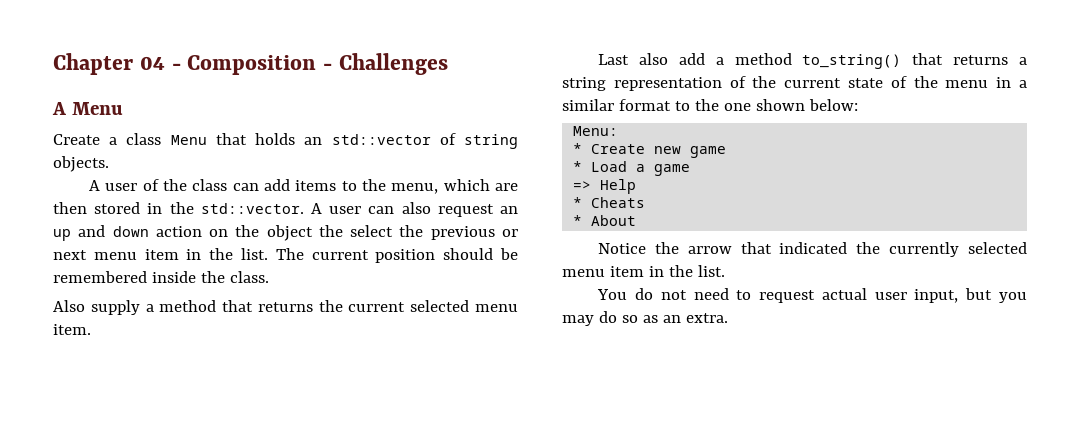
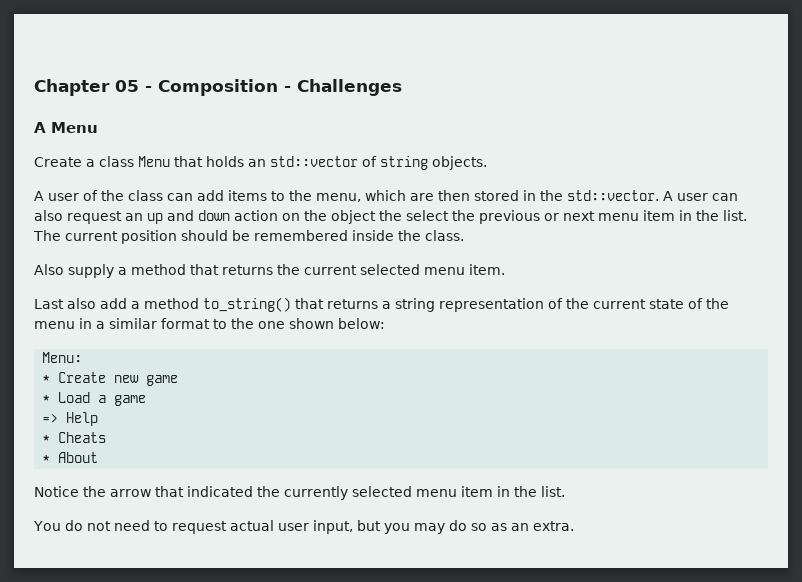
[139,56,165,70] 04 -> [115,80,139,92] 05

